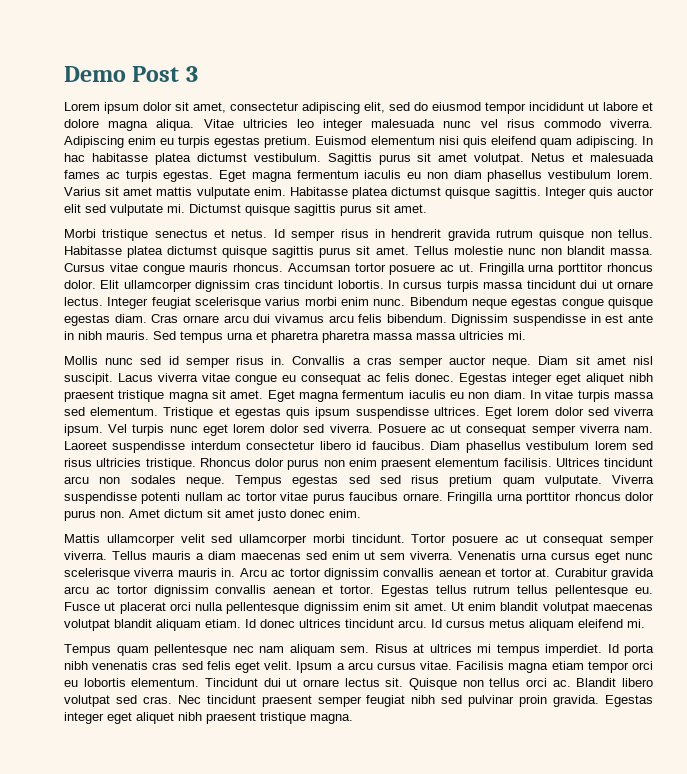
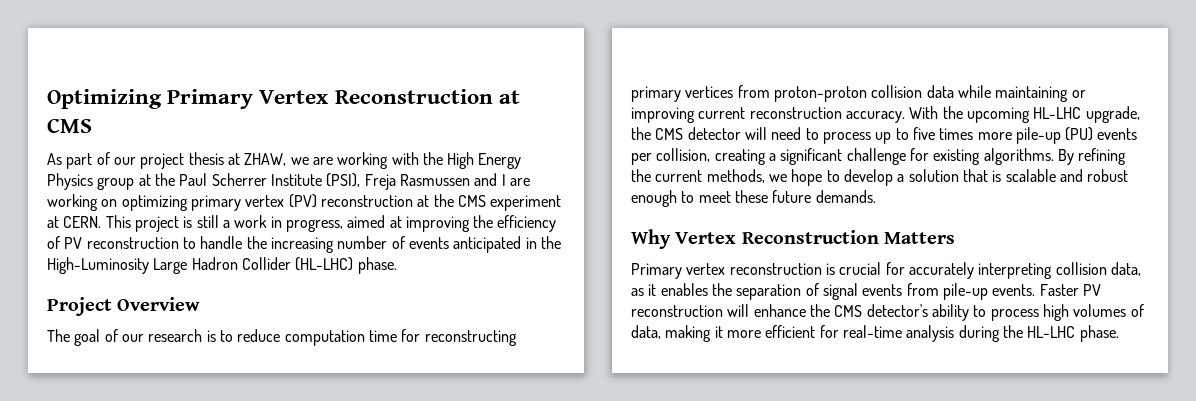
[64,66,198,82] [64,102,653,114] [64,119,654,131] [64,136,654,148] [64,153,655,165] [64,170,653,182] [64,187,654,199] [64,204,427,216] [64,229,653,241] [64,246,654,258] [64,263,653,275] [64,280,654,292] [64,297,653,309] [64,314,653,326] [64,331,526,343] [64,356,653,368] [64,373,653,385] [64,390,654,402] [64,407,654,419] [64,424,653,436] [64,441,653,453] [64,458,653,470] [64,475,654,487] [64,492,654,504] [64,509,361,521] [64,534,654,546] [64,551,653,563] [64,568,655,580] [64,585,654,597] [64,602,653,614] [64,619,645,631] [64,644,654,656] [64,661,653,673] [64,678,654,690] [64,695,653,707] [64,712,353,724] Demo Post 3 // Lorem ipsum dolor sit amet, consectetur adipiscing elit, sed do eiusmod tempor incididunt ut labore et dolore magna aliqua. Vitae ultricies leo integer malesuada nunc vel risus commodo viverra. Adipiscing enim eu turpis egestas pretium. Euismod elementum nisi quis eleifend quam adipiscing. In hac habitasse platea dictumst vestibulum. Sagittis purus sit amet volutpat. Netus et malesuada fames ac turpis egestas. Eget magna fermentum iaculis eu non diam phasellus vestibulum lorem. Varius sit amet mattis vulputate enim. Habitasse platea dictumst quisque sagittis. Integer quis auctor elit sed vulputate mi. Dictumst quisque sagittis purus sit amet. // Morbi tristique senectus et netus. Id semper risus in hendrerit gravida rutrum quisque non tellus. Habitasse platea dictumst quisque sagittis purus sit amet. Tellus molestie nunc non blandit massa. Cursus vitae congue mauris rhoncus. Accumsan tortor posuere ac ut. Fringilla urna porttitor rhoncus dolor. Elit ullamcorper dignissim cras tincidunt lobortis. In cursus turpis massa tincidunt dui ut ornare lectus. Integer feugiat scelerisque varius morbi enim nunc. Bibendum neque egestas congue quisque egestas diam. Cras ornare arcu dui vivamus arcu felis bibendum. Dignissim suspendisse in est ante in nibh mauris. Sed tempus urna et pharetra pharetra massa massa ultricies mi. // Mollis nunc sed id semper risus in. Convallis a cras semper auctor neque. Diam sit amet nisl suscipit. Lacus viverra vitae congue eu consequat ac felis donec. Egestas integer eget aliquet nibh praesent tristique magna sit amet. Eget magna fermentum iaculis eu non diam. In vitae turpis massa sed elementum. Tristique et egestas quis ipsum suspendisse ultrices. Eget lorem dolor sed viverra ipsum. Vel turpis nunc eget lorem dolor sed viverra. Posuere ac ut consequat semper viverra nam. Laoreet suspendisse interdum consectetur libero id faucibus. Diam phasellus vestibulum lorem sed risus ultricies tristique. Rhoncus dolor purus non enim praesent elementum facilisis. Ultrices tincidunt arcu non sodales neque. Tempus egestas sed sed risus pretium quam vulputate. Viverra suspendisse potenti nullam ac tortor vitae purus faucibus ornare. Fringilla urna porttitor rhoncus dolor purus non. Amet dictum sit amet justo donec enim. // Mattis ullamcorper velit sed ullamcorper morbi tincidunt. Tortor posuere ac ut consequat semper viverra. Tellus mauris a diam maecenas sed enim ut sem viverra. Venenatis urna cursus eget nunc scelerisque viverra mauris in. Arcu ac tortor dignissim convallis aenean et tortor at. Curabitur gravida arcu ac tortor dignissim convallis aenean et tortor. Egestas tellus rutrum tellus pellentesque eu. Fusce ut placerat orci nulla pellentesque dignissim enim sit amet. Ut enim blandit volutpat maecenas volutpat blandit aliquam etiam. Id donec ultrices tincidunt arcu. Id cursus metus aliquam eleifend mi. // Tempus quam pellentesque nec nam aliquam sem. Risus at ultrices mi tempus imperdiet. Id porta nibh venenatis cras sed felis eget velit. Ipsum a arcu cursus vitae. Facilisis magna etiam tempor orci eu lobortis elementum. Tincidunt dui ut ornare lectus sit. Quisque non tellus orci ac. Blandit libero volutpat sed cras. Nec tincidunt praesent semper feugiat nibh sed pulvinar proin gravida. Egestas integer eget aliquet nibh praesent tristique magna. -> [47,89,520,109] [47,118,92,133] [47,152,522,169] [47,173,530,190] [47,194,562,211] [47,215,557,232] [47,236,561,253] [47,257,397,274] [47,297,201,316] [47,329,517,346] [631,85,1086,102] [631,106,1140,123] [631,127,1138,144] [631,148,1127,165] [631,169,1129,186] [631,190,876,207] [631,229,956,249] [631,262,1141,279] [631,283,1101,300] [631,304,1144,321] [631,325,1119,342] Optimizing Primary Vertex Reconstruction at CMS // As part of our project thesis at ZHAW, we are working with the High Energy Physics group at the Paul Scherrer Institute (PSI), Freja Rasmussen and I are working on optimizing primary vertex (PV) reconstruction at the CMS experiment at CERN. This project is still a work in progress, aimed at improving the efficiency of PV reconstruction to handle the increasing number of events anticipated in the High-Luminosity Large Hadron Collider (HL-LHC) phase. // Project Overview // The goal of our research is to reduce computation time for reconstructing primary vertices from proton-proton collision data while maintaining or improving current reconstruction accuracy. With the upcoming HL-LHC upgrade, the CMS detector will need to process up to five times more pile-up (PU) events per collision, creating a significant challenge for existing algorithms. By refining the current methods, we hope to develop a solution that is scalable and robust enough to meet these future demands. // Why Vertex Reconstruction Matters // Primary vertex reconstruction is crucial for accurately interpreting collision data, as it enables the separation of signal events from pile-up events. Faster PV reconstruction will enhance the CMS detector's ability to process high volumes of data, making it more efficient for real-time analysis during the HL-LHC phase.

